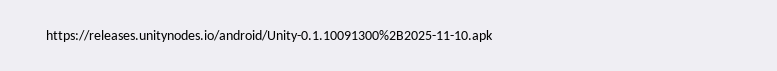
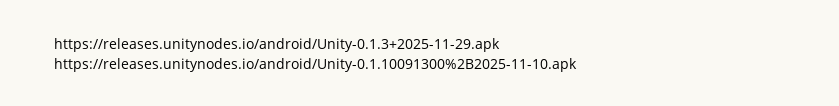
(46, 36) none -> [54,38,500,52] https://releases.unitynodes.io/android/Unity-0.1.3+2025-11-29.apk

